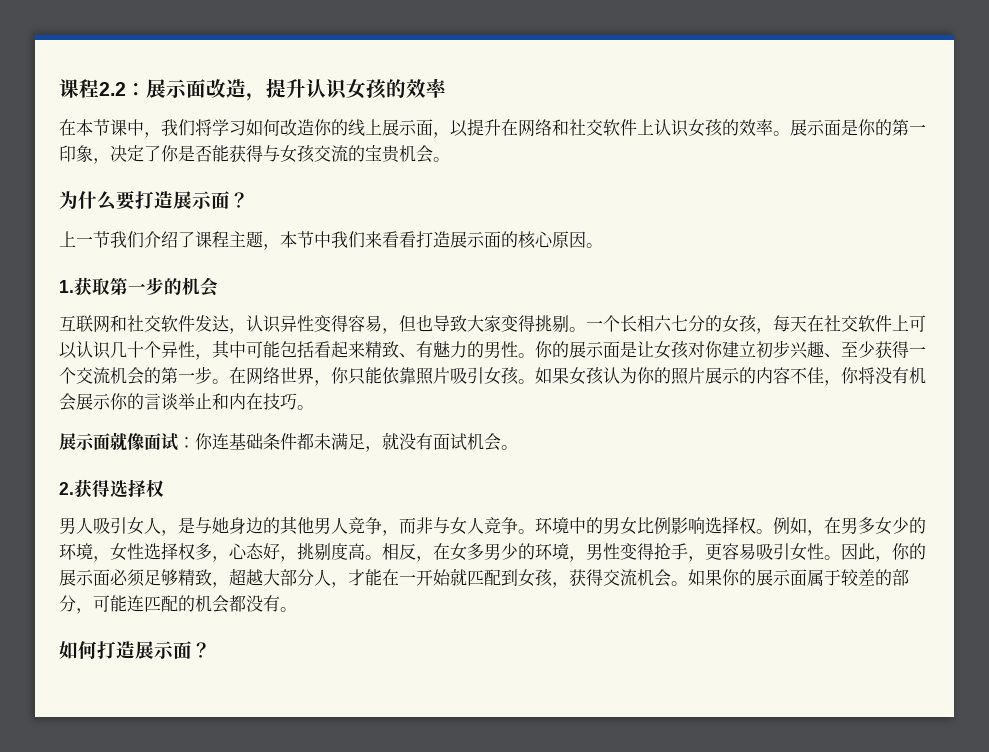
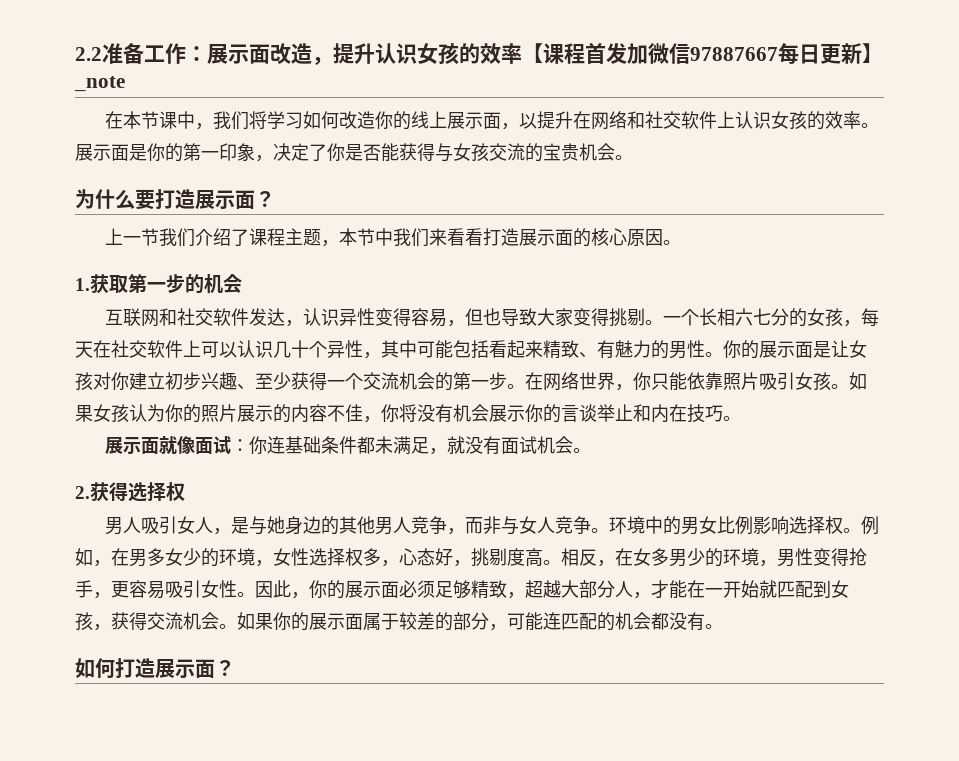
[59,79,126,98] 课程2.2 -> [75,43,186,64] 2.2准备工作
(446, 88) none -> [522,43,883,64] [74,76,125,92] 【课程首发加微信97887667每日更新】_note

